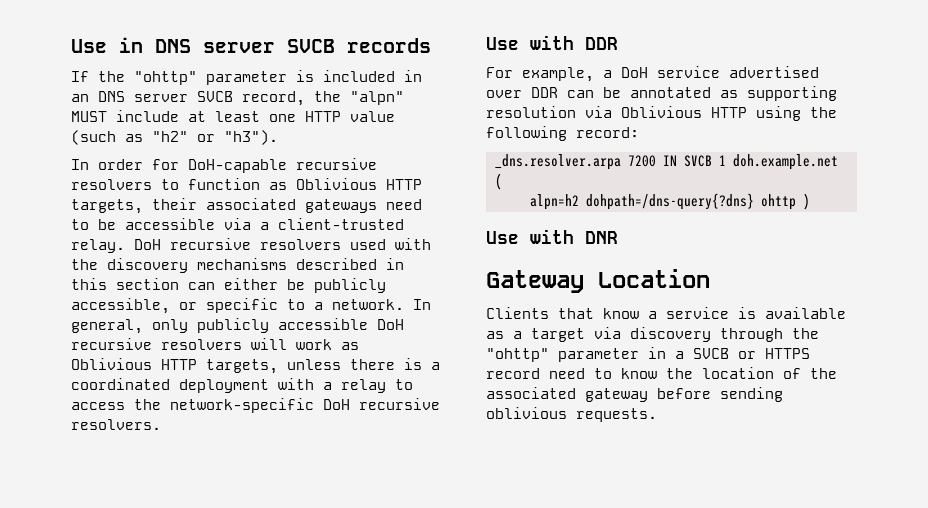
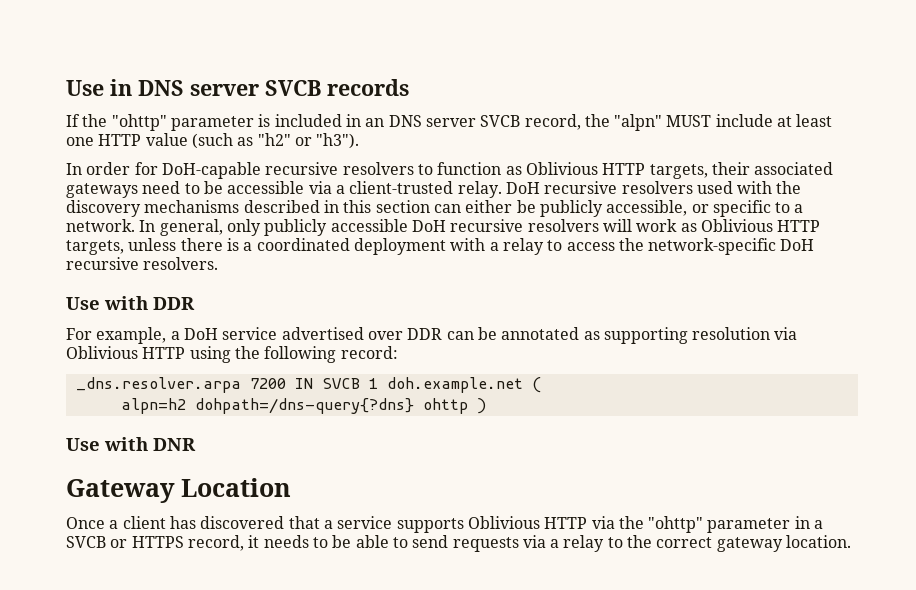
[486,307,846,319] [486,327,783,342] Clients that know a service is available as a target via discovery through -> [66,516,615,533] Once a client has discovered that a service supports Oblivious HTTP via
[486,367,837,379] [486,387,783,402] [486,407,657,422] record need to know the location of the associated gateway before sending oblivious requests. -> [187,535,852,552] record, it needs to be able to send requests via a relay to the correct gateway location.

